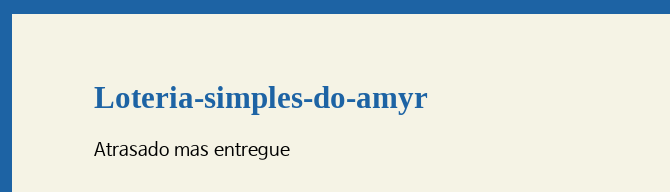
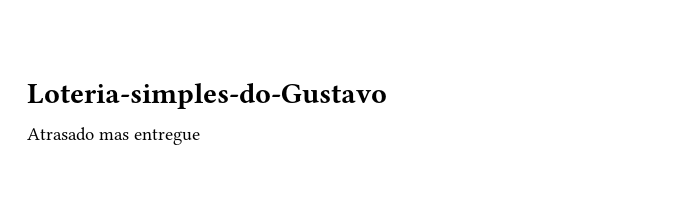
[94,86,428,115] Loteria-simples-do-amyr -> [27,83,387,109] Loteria-simples-do-Gustavo

